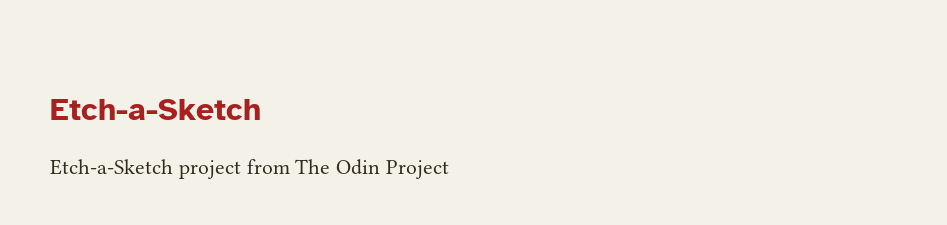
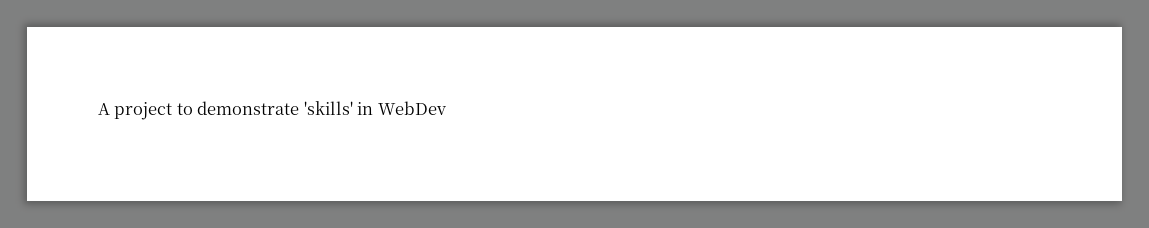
[50,99,261,120] [50,159,450,179] Etch-a-Sketch // Etch-a-Sketch project from The Odin Project -> [98,101,446,120] A project to demonstrate 'skills' in WebDev

